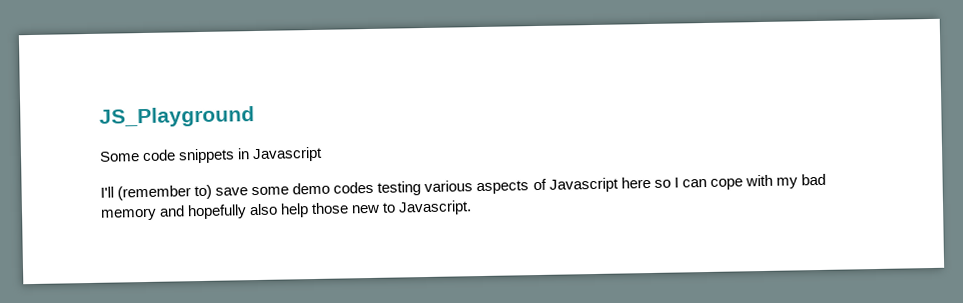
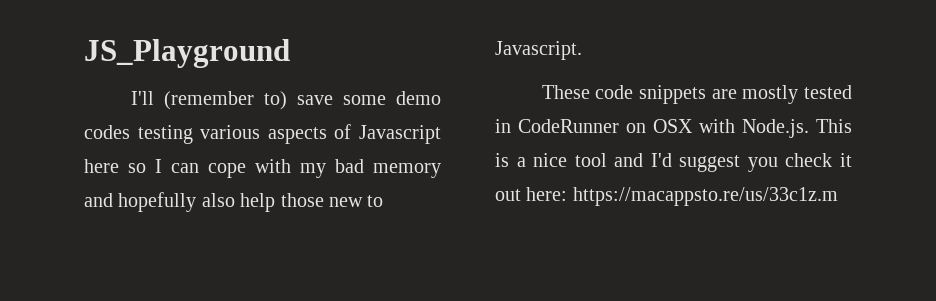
[99,146,324,164] // Some code snippets in Javascript -> (290, 53) none
(473, 208) none -> [541,85,852,104] [495,119,852,138] [495,153,852,172] [495,187,838,206] // These code snippets are mostly tested in CodeRunner on OSX with Node.js. This is a nice tool and I'd suggest you check it out here: https://macappsto.re/us/33c1z.m

